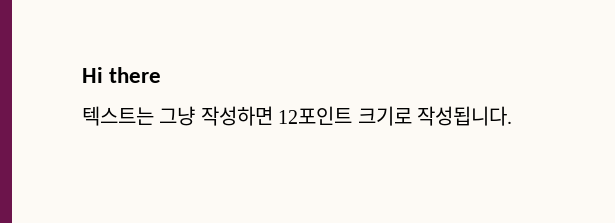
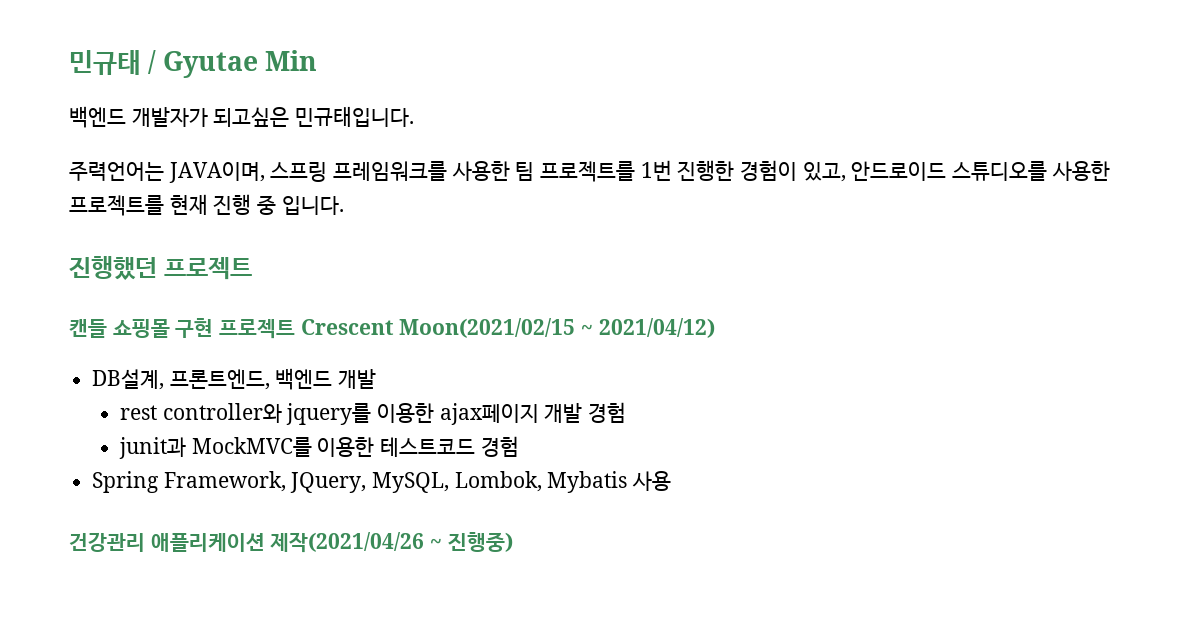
[82,67,162,83] [82,106,512,126] Hi there // 텍스트는 그냥 작성하면 12포인트 크기로 작성됩니다. -> [69,50,318,78] [69,106,415,128] [69,160,1110,183] [69,194,344,216] [69,256,252,280] [69,318,715,339] [92,368,377,390] [120,402,627,425] [119,436,519,459] [92,471,672,493] [69,532,513,553] 민규태 / Gyutae Min // 백엔드 개발자가 되고싶은 민규태입니다. // 주력언어는 JAVA이며, 스프링 프레임워크를 사용한 팀 프로젝트를 1번 진행한 경험이 있고, 안드로이드 스튜디오를 사용한 프로젝트를 현재 진행 중 입니다. // 진행했던 프로젝트 // 캔들 쇼핑몰 구현 프로젝트 Crescent Moon(2021/02/15 ~ 2021/04/12) // DB설계, 프론트엔드, 백엔드 개발 // rest controller와 jquery를 이용한 ajax페이지 개발 경험 // junit과 MockMVC를 이용한 테스트코드 경험 // Spring Framework, JQuery, MySQL, Lombok, Mybatis 사용 // 건강관리 애플리케이션 제작(2021/04/26 ~ 진행중)

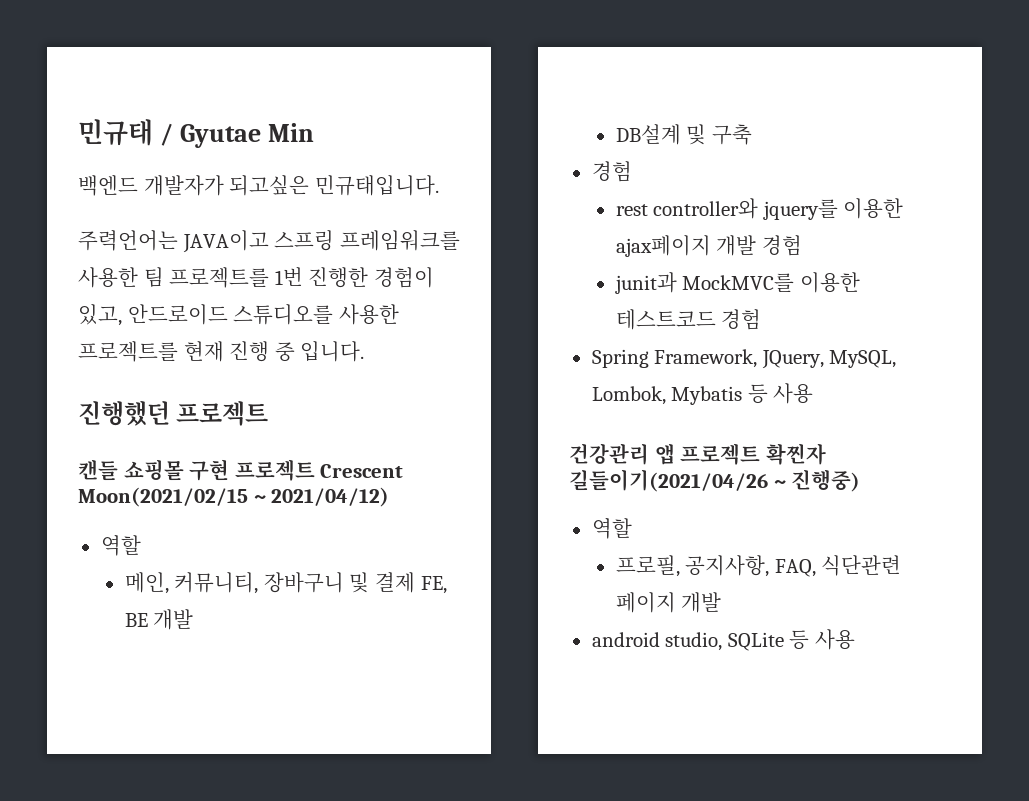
[168,162,265,183] JAVA이며, -> [182,230,269,253] JAVA이고
[92,368,377,390] DB설계, 프론트엔드, 백엔드 개발 -> [100,535,141,556] [124,572,447,594] [124,609,194,630] [615,124,752,145] [591,161,632,182] 역할 // 메인, 커뮤니티, 장바구니 및 결제 FE, BE 개발 // DB설계 및 구축 // 경험
(628, 482) none -> [747,384,768,404] 등
[150,532,513,553] 애플리케이션 제작(2021/04/26 ~ 진행중) -> [654,443,826,465] [569,469,861,492] [591,518,632,539] [615,555,902,577] [615,592,722,613] [591,629,855,651] 앱 프로젝트 확찐자 길들이기(2021/04/26 ~ 진행중) // 역할 // 프로필, 공지사항, FAQ, 식단관련 페이지 개발 // android studio, SQLite 등 사용

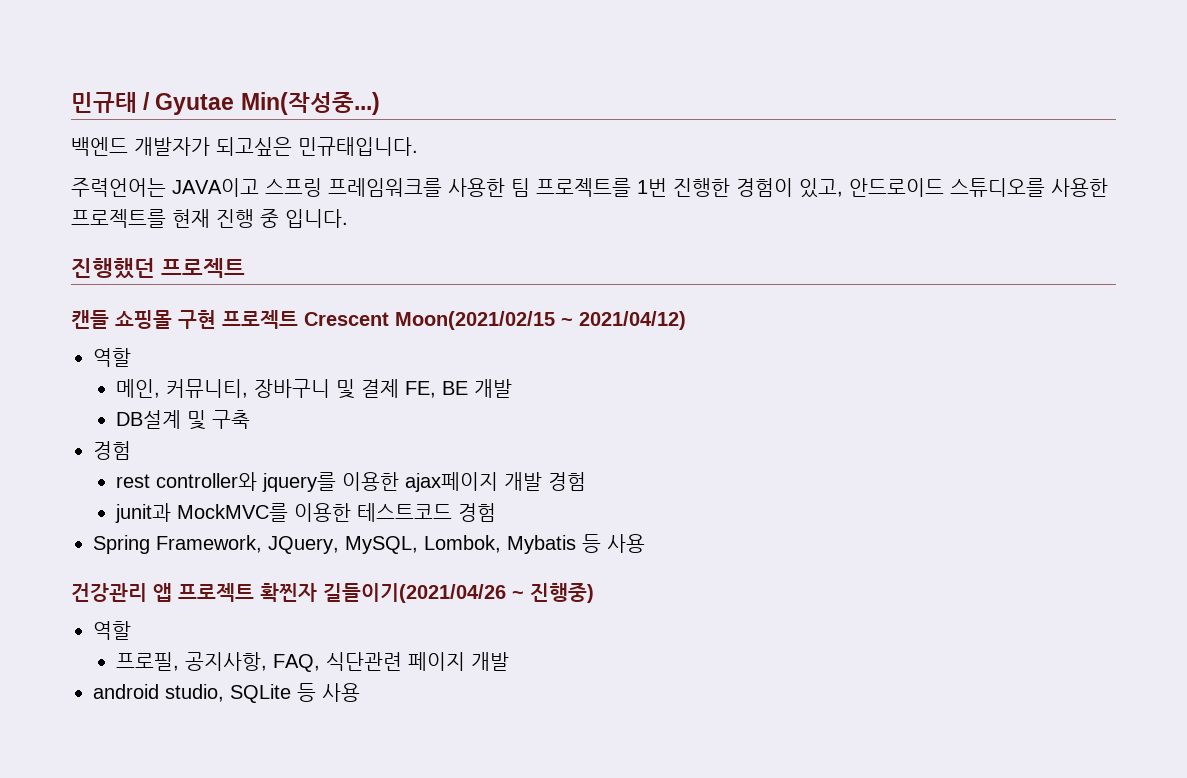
[268,123,315,142] Min -> [240,92,380,115] Min(작성중...)

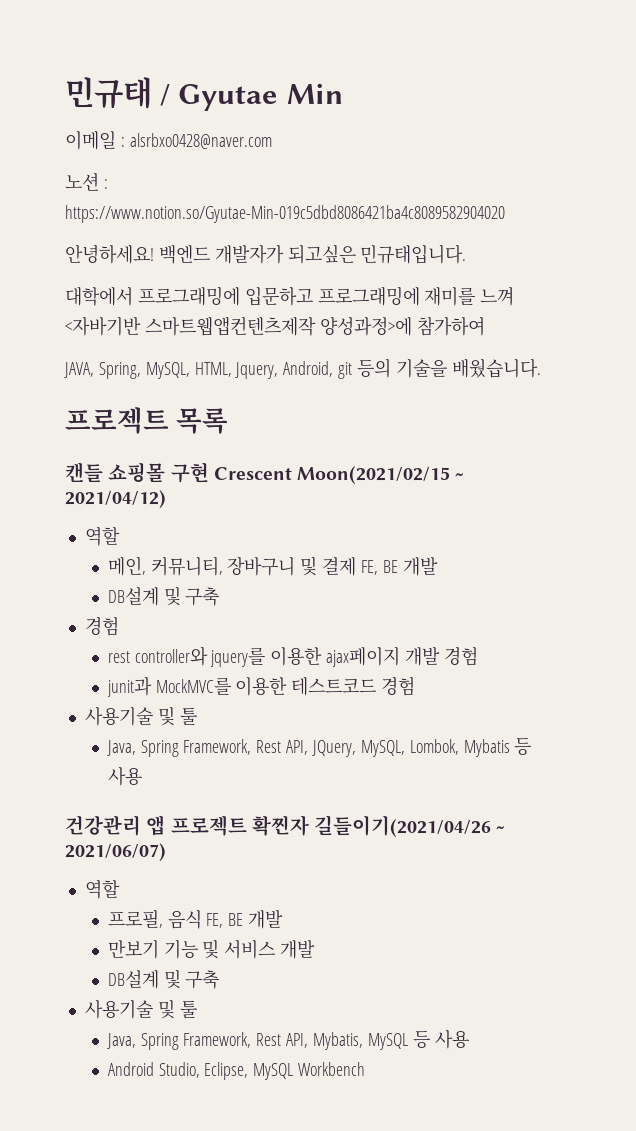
[240,92,380,115] [71,137,418,156] [71,178,1108,198] [71,209,348,228] [71,258,245,279] Min(작성중...) // 백엔드 개발자가 되고싶은 민규태입니다. // 주력언어는 JAVA이고 스프링 프레임워크를 사용한 팀 프로젝트를 1번 진행한 경험이 있고, 안드로이드 스튜디오를 사용한 프로젝트를 현재 진행 중 입니다. // 진행했던 프로젝트 -> [286,83,343,104] [65,131,272,150] [65,173,108,191] [65,205,505,223] [65,244,467,264] [65,286,515,306] [65,316,485,336] [64,358,541,379] [65,407,229,434] Min // 이메일 : alsrbxo0428@naver.com // 노션 : https://www.notion.so/Gyutae-Min-019c5dbd8086421ba4c8089582904020 // 안녕하세요! 백엔드 개발자가 되고싶은 민규태입니다. // 대학에서 프로그래밍에 입문하고 프로그래밍에 재미를 느껴 <자바기반 스마트웹앱컨텐츠제작 양성과정>에 참가하여 // JAVA, Spring, MySQL, HTML, Jquery, Android, git 등의 기술을 배웠습니다. // 프로젝트 목록
[222,310,298,329] 프로젝트 -> (209, 472) none
[93,535,262,554] Spring Framework, -> [84,707,197,726] [106,739,309,757] 사용기술 및 툴 // Java, Spring Framework, Rest API,
[530,583,594,603] 진행중) -> [65,843,166,861] 2021/06/07)
[184,652,509,672] [93,683,360,703] 공지사항, FAQ, 식단관련 페이지 개발 // android studio, SQLite 등 사용 -> [167,910,284,929] [107,940,316,959] [107,970,220,989] [84,1000,197,1019] [106,1030,469,1050] [107,1062,366,1080] 음식 FE, BE 개발 // 만보기 기능 및 서비스 개발 // DB설계 및 구축 // 사용기술 및 툴 // Java, Spring Framework, Rest API, Mybatis, MySQL 등 사용 // Android Studio, Eclipse, MySQL Workbench

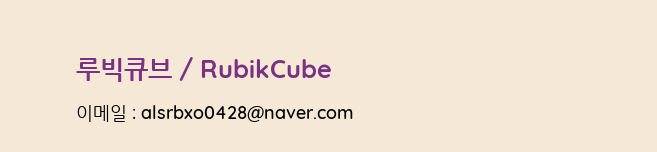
[65,77,343,111] 민규태 / Gyutae Min -> [76,57,332,82] 루빅큐브 / RubikCube
[65,173,108,191] [65,205,505,223] [65,244,467,264] [65,286,515,306] [65,316,485,336] [64,358,541,379] [65,407,229,434] [65,462,465,484] [65,490,166,508] [84,527,120,546] [107,556,438,576] [107,587,220,606] [84,617,119,636] [107,646,478,667] [106,677,416,697] [84,707,197,726] [106,738,532,757] [107,767,142,786] [65,815,506,837] [65,843,166,861] [84,880,120,899] [107,909,284,929] [107,940,316,959] [107,970,220,989] [84,1000,197,1019] [106,1030,469,1050] [107,1062,366,1080] // 노션 : https://www.notion.so/Gyutae-Min-019c5dbd8086421ba4c8089582904020 // 안녕하세요! 백엔드 개발자가 되고싶은 민규태입니다. // 대학에서 프로그래밍에 입문하고 프로그래밍에 재미를 느껴 <자바기반 스마트웹앱컨텐츠제작 양성과정>에 참가하여 // JAVA, Spring, MySQL, HTML, Jquery, Android, git 등의 기술을 배웠습니다. // 프로젝트 목록 // 캔들 쇼핑몰 구현 Crescent Moon(2021/02/15 ~ 2021/04/12) // 역할 // 메인, 커뮤니티, 장바구니 및 결제 FE, BE 개발 // DB설계 및 구축 // 경험 // rest controller와 jquery를 이용한 ajax페이지 개발 경험 // junit과 MockMVC를 이용한 테스트코드 경험 // 사용기술 및 툴 // Java, Spring Framework, Rest API, JQuery, MySQL, Lombok, Mybatis 등 사용 // 건강관리 앱 프로젝트 확찐자 길들이기(2021/04/26 ~ 2021/06/07) // 역할 // 프로필, 음식 FE, BE 개발 // 만보기 기능 및 서비스 개발 // DB설계 및 구축 // 사용기술 및 툴 // Java, Spring Framework, Rest API, Mybatis, MySQL 등 사용 // Android Studio, Eclipse, MySQL Workbench -> (354, 113) none

